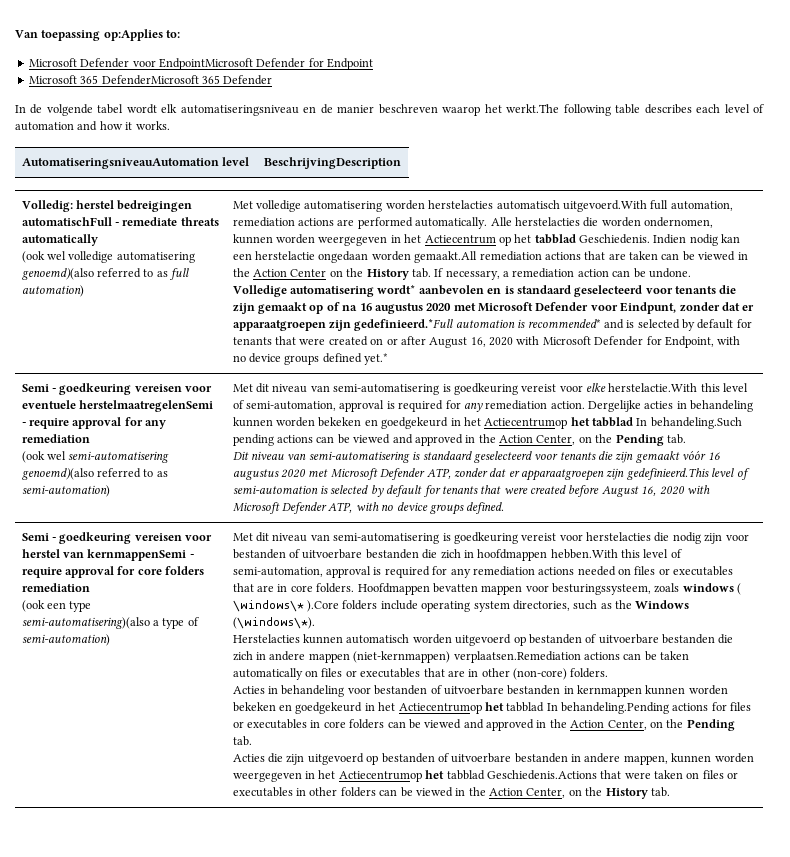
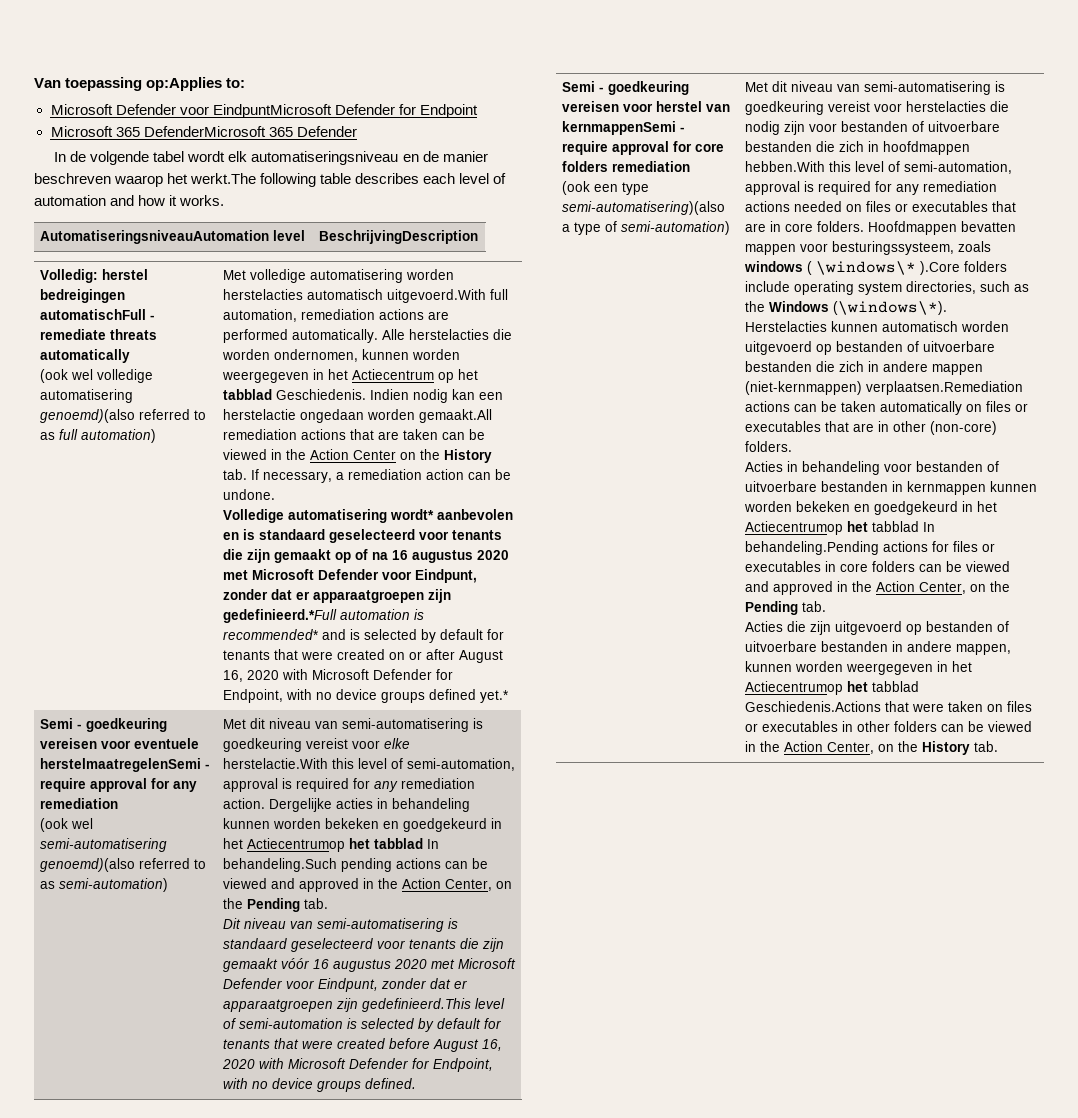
[158,58,253,70] EndpointMicrosoft -> [212,104,332,118] EindpuntMicrosoft
[426,468,451,479] ATP, -> [286,978,379,992] voor Eindpunt,
[328,502,353,513] ATP, -> [412,1058,494,1072] for Endpoint,

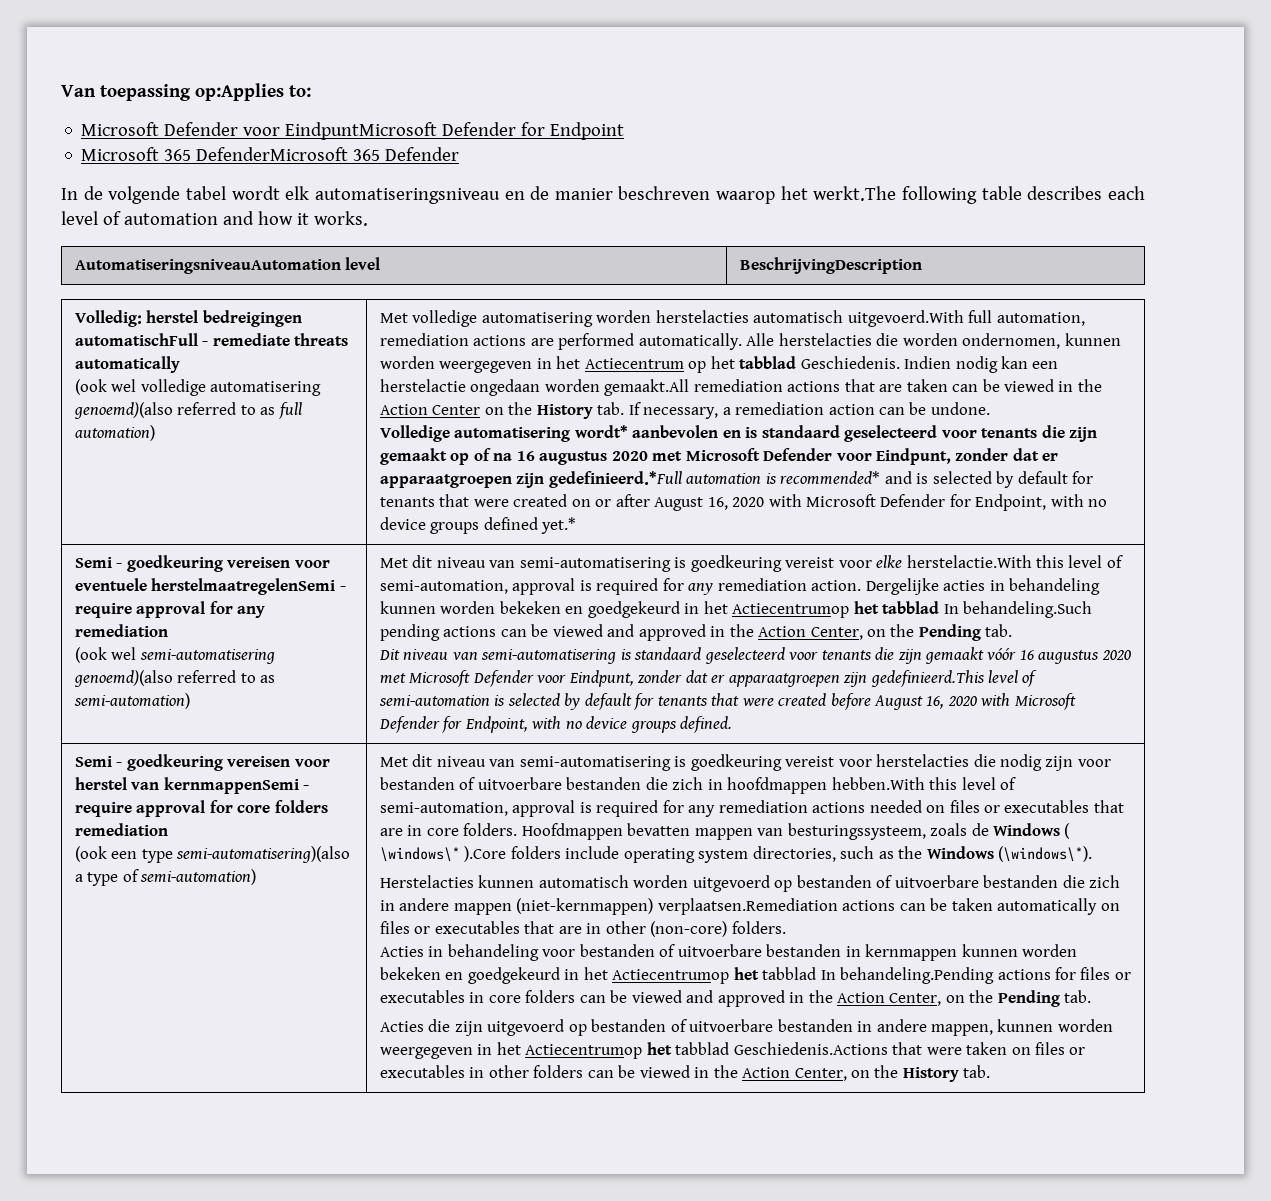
[800,243,829,252] voor -> [757,828,784,836] van
[744,261,804,272] windows -> [971,823,1060,836] de Windows

